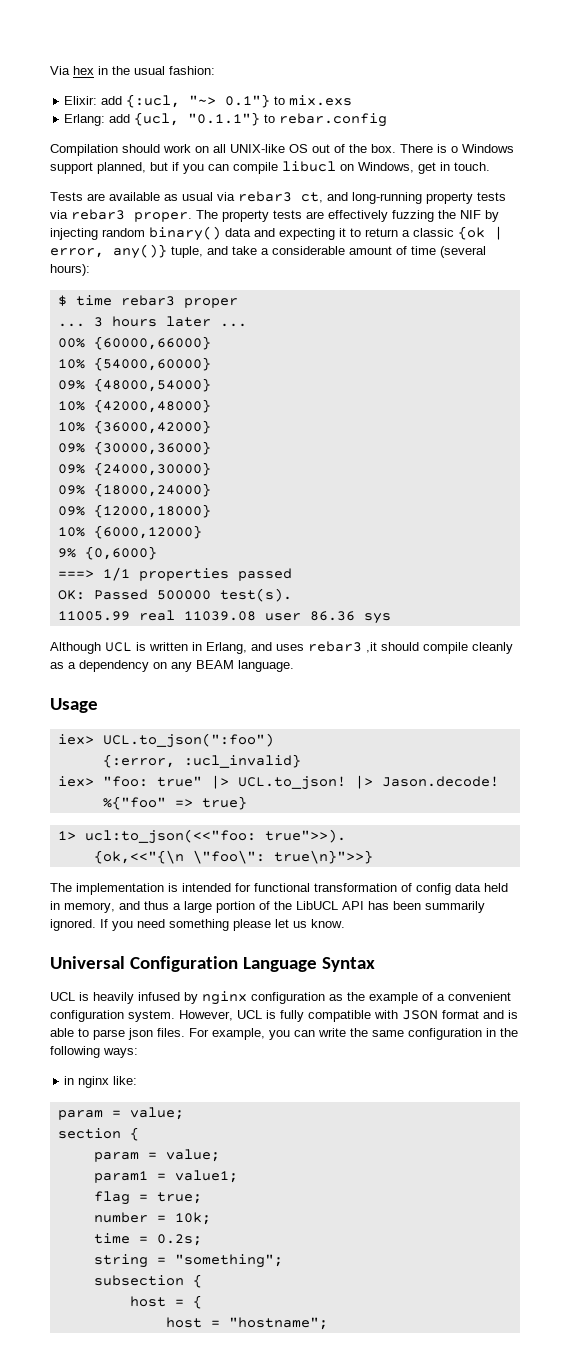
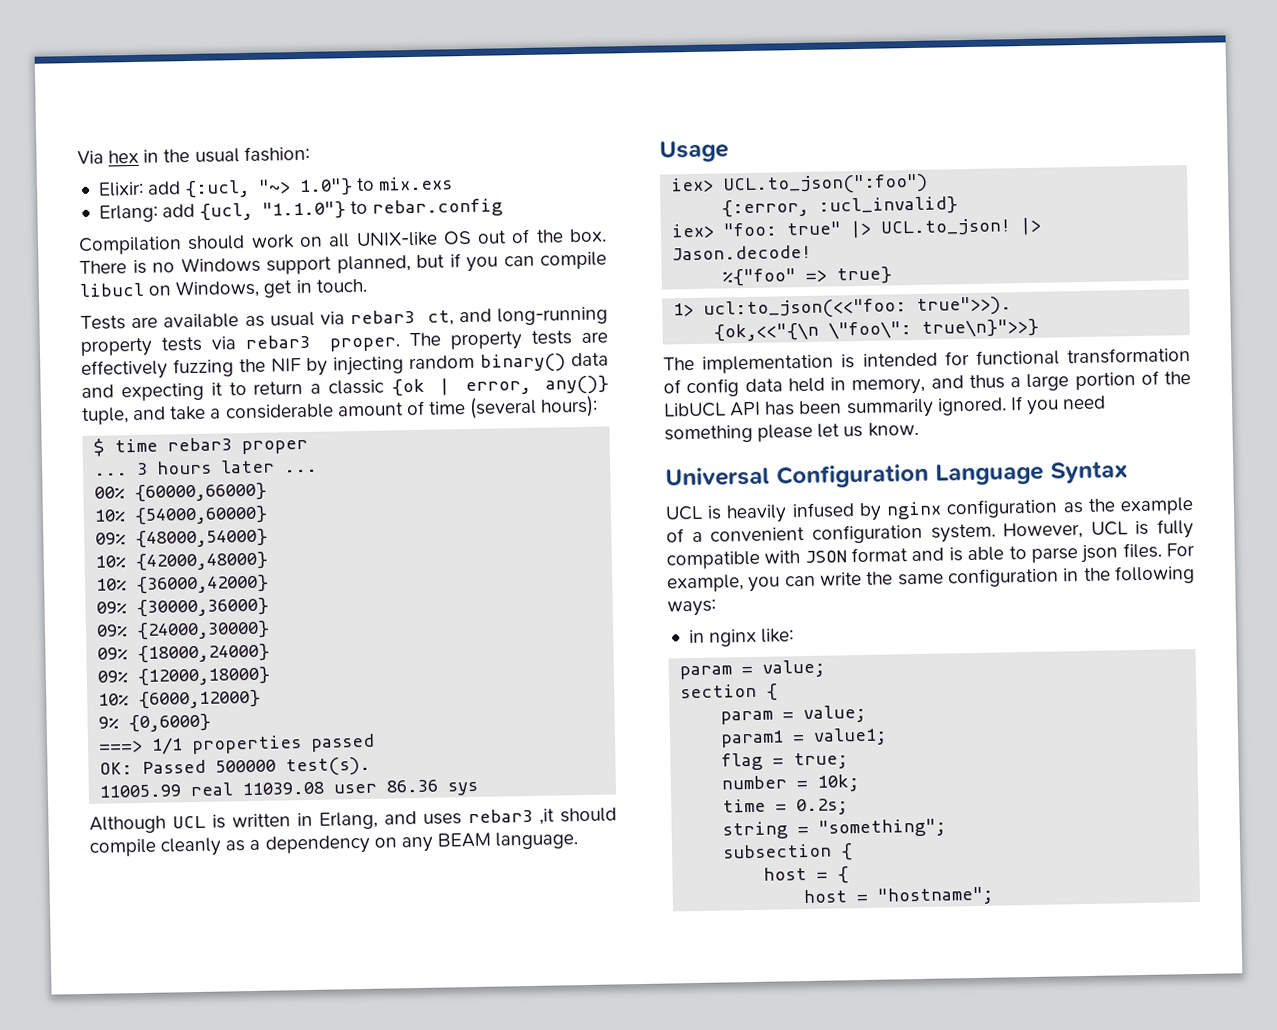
[225,94,271,108] 0.1"} -> [299,178,354,197] 1.0"}
[188,112,261,126] "0.1.1"} -> [262,201,347,220] "1.1.0"}
[451,146,458,153] o -> [152,262,175,273] no

